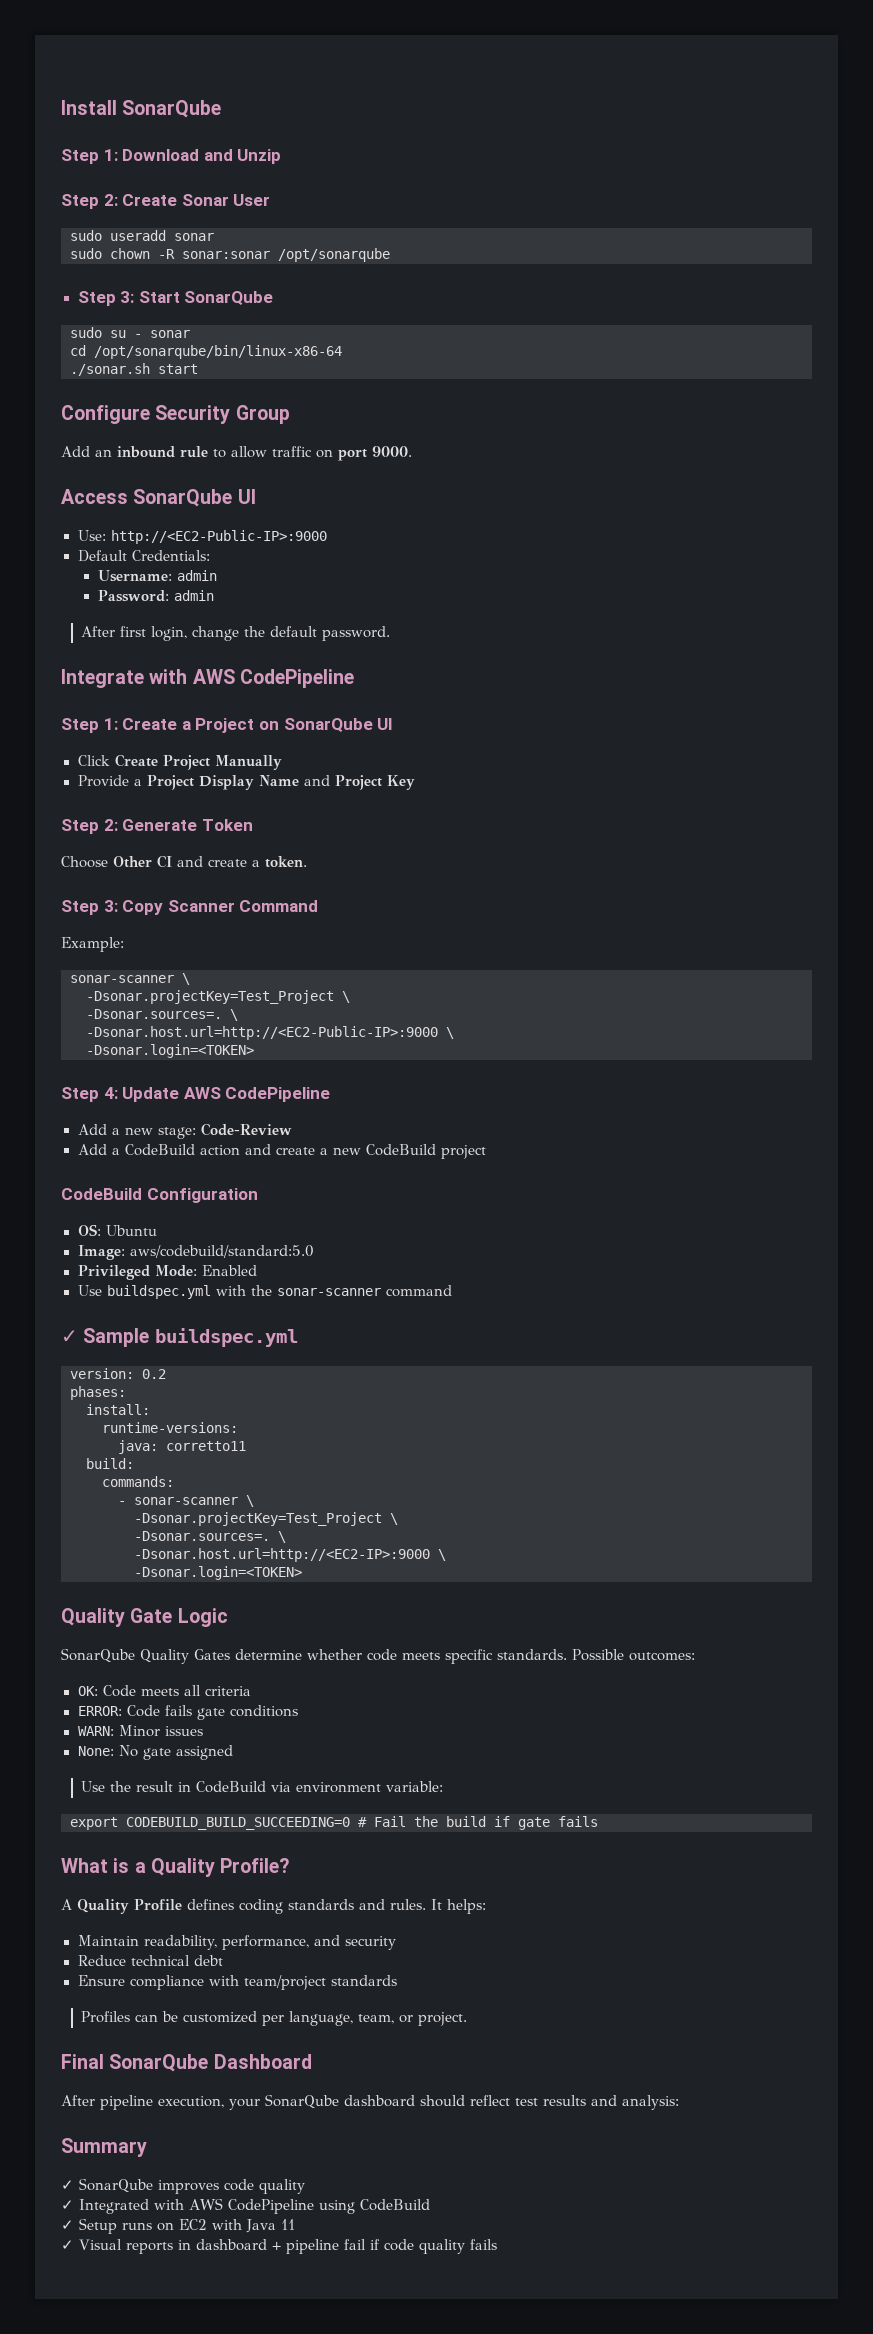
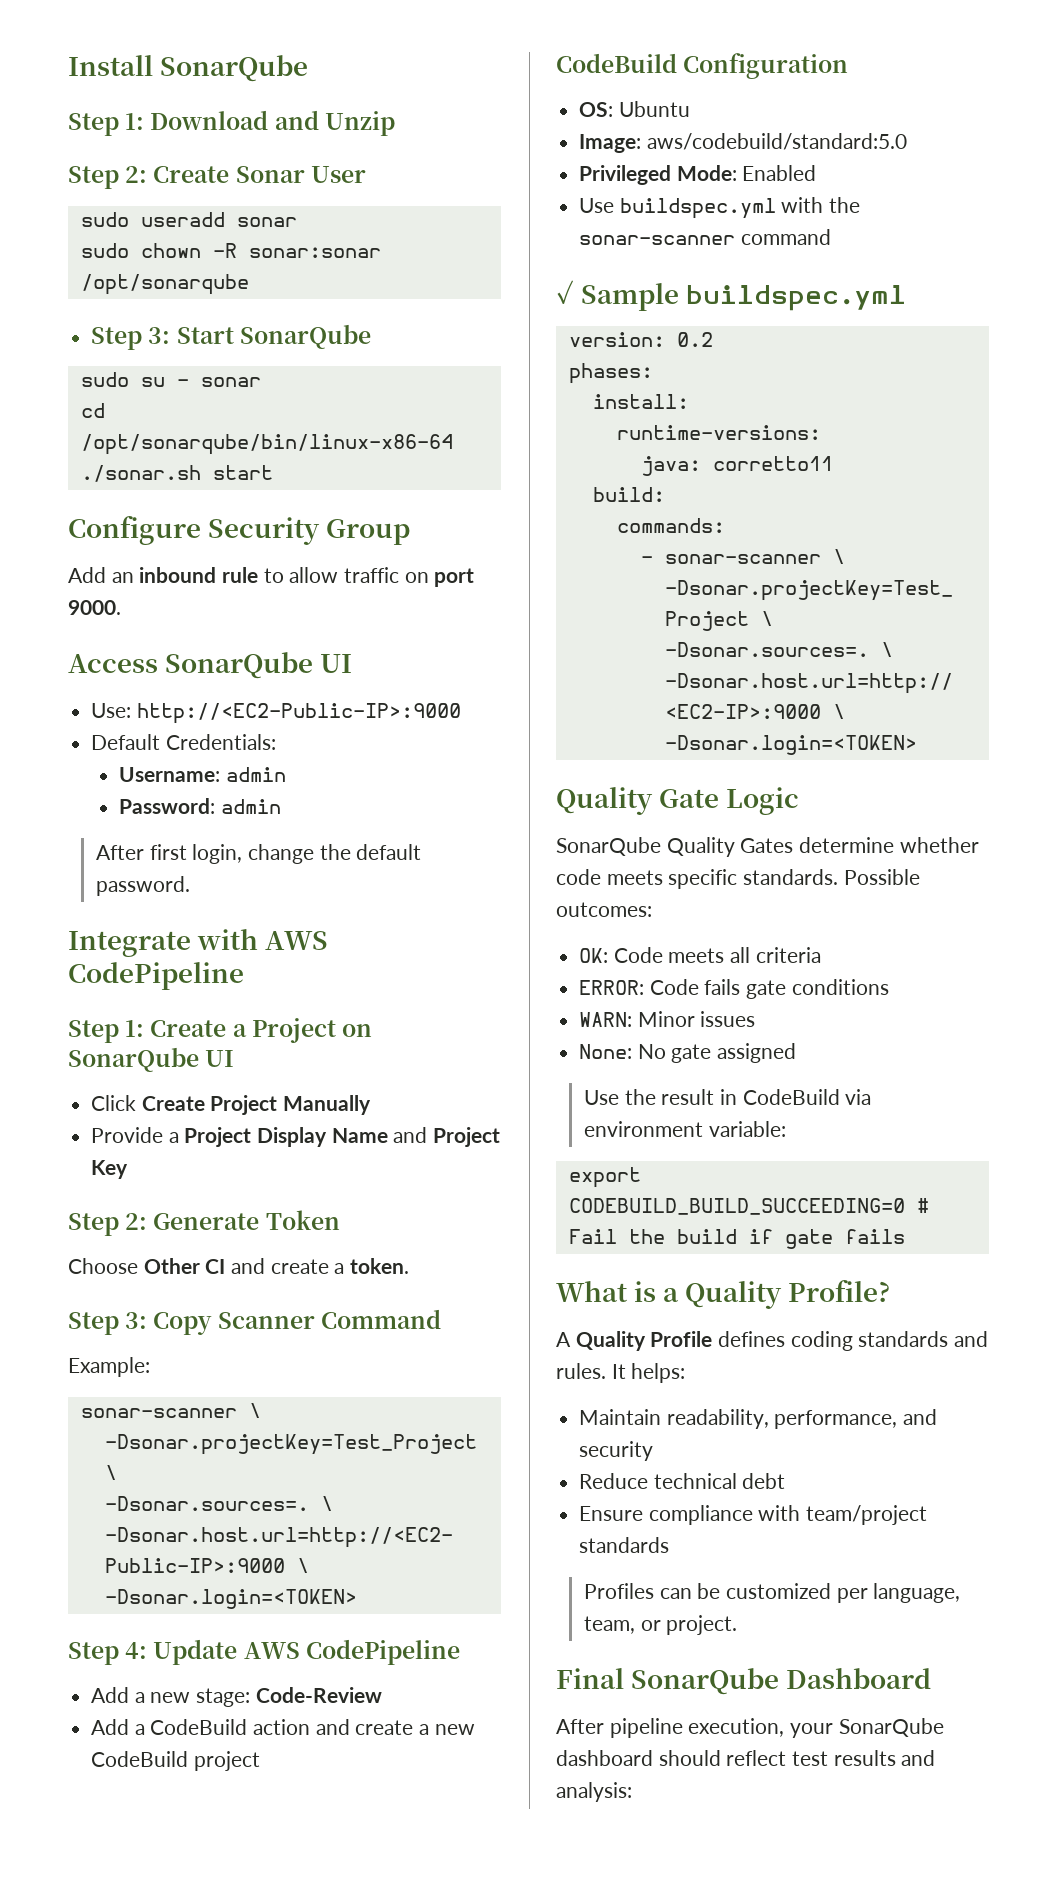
[61,2138,147,2157] [61,2178,305,2194] [61,2198,430,2214] [61,2218,295,2234] [61,2239,497,2254] // Summary // ✓ SonarQube improves code quality // ✓ Integrated with AWS CodePipeline using CodeBuild // ✓ Setup runs on EC2 with Java 11 // ✓ Visual reports in dashboard + pipeline fail if code quality fails -> (632, 1792) none

